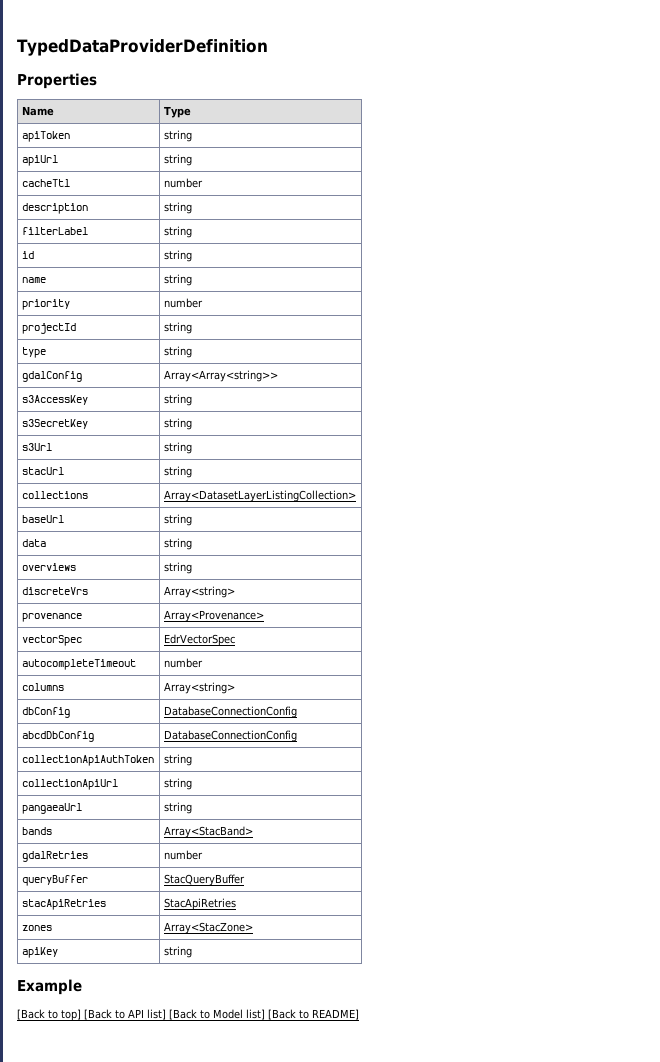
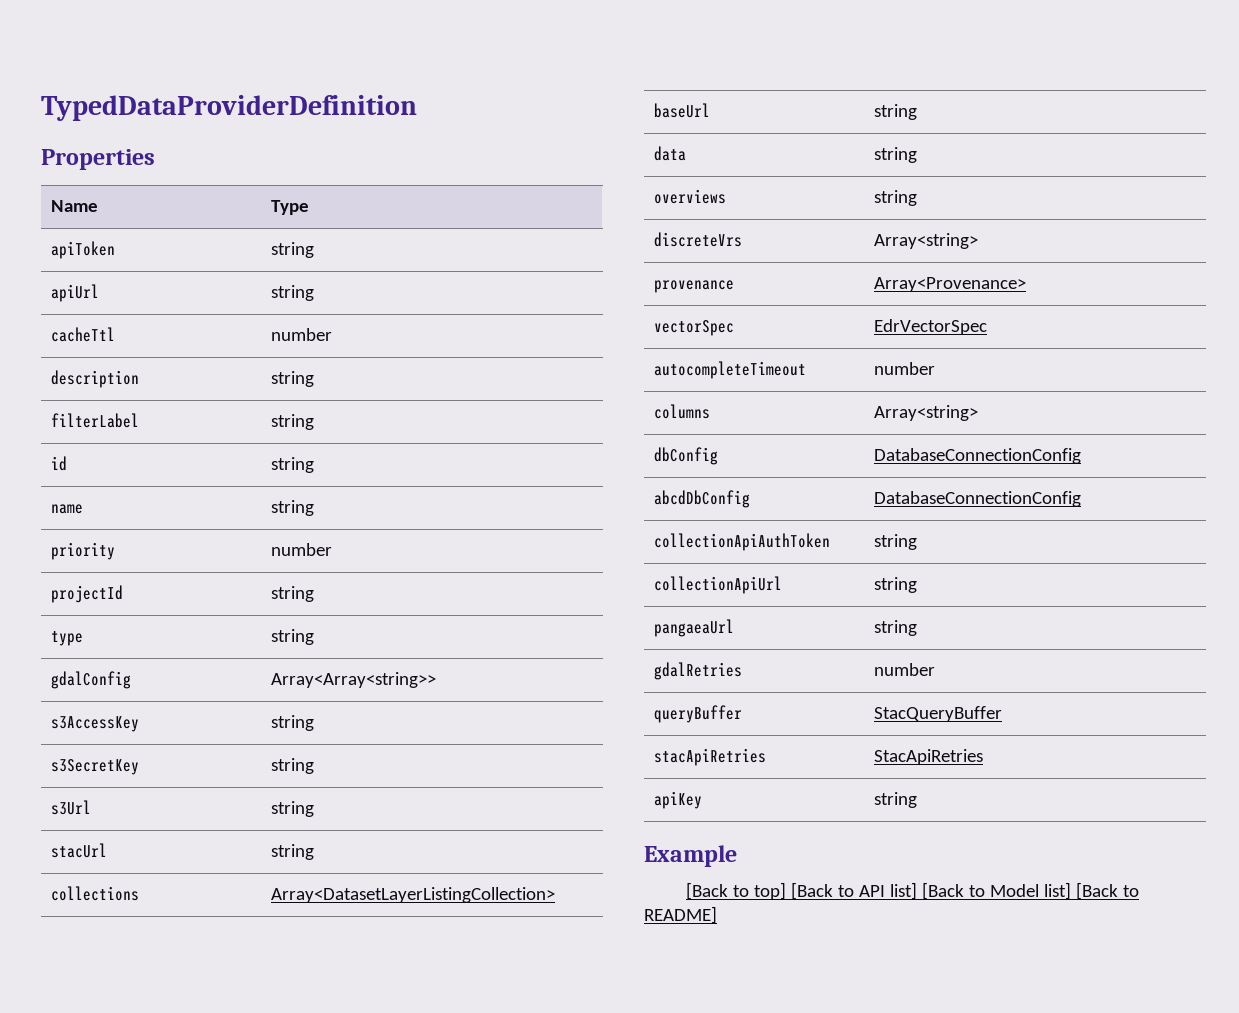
[21,827,52,835] [163,826,253,838] // bands | Array<StacBand> -> (918, 628) none
[21,925,52,931] [163,922,253,934] // zones | Array<StacZone> -> (984, 757) none

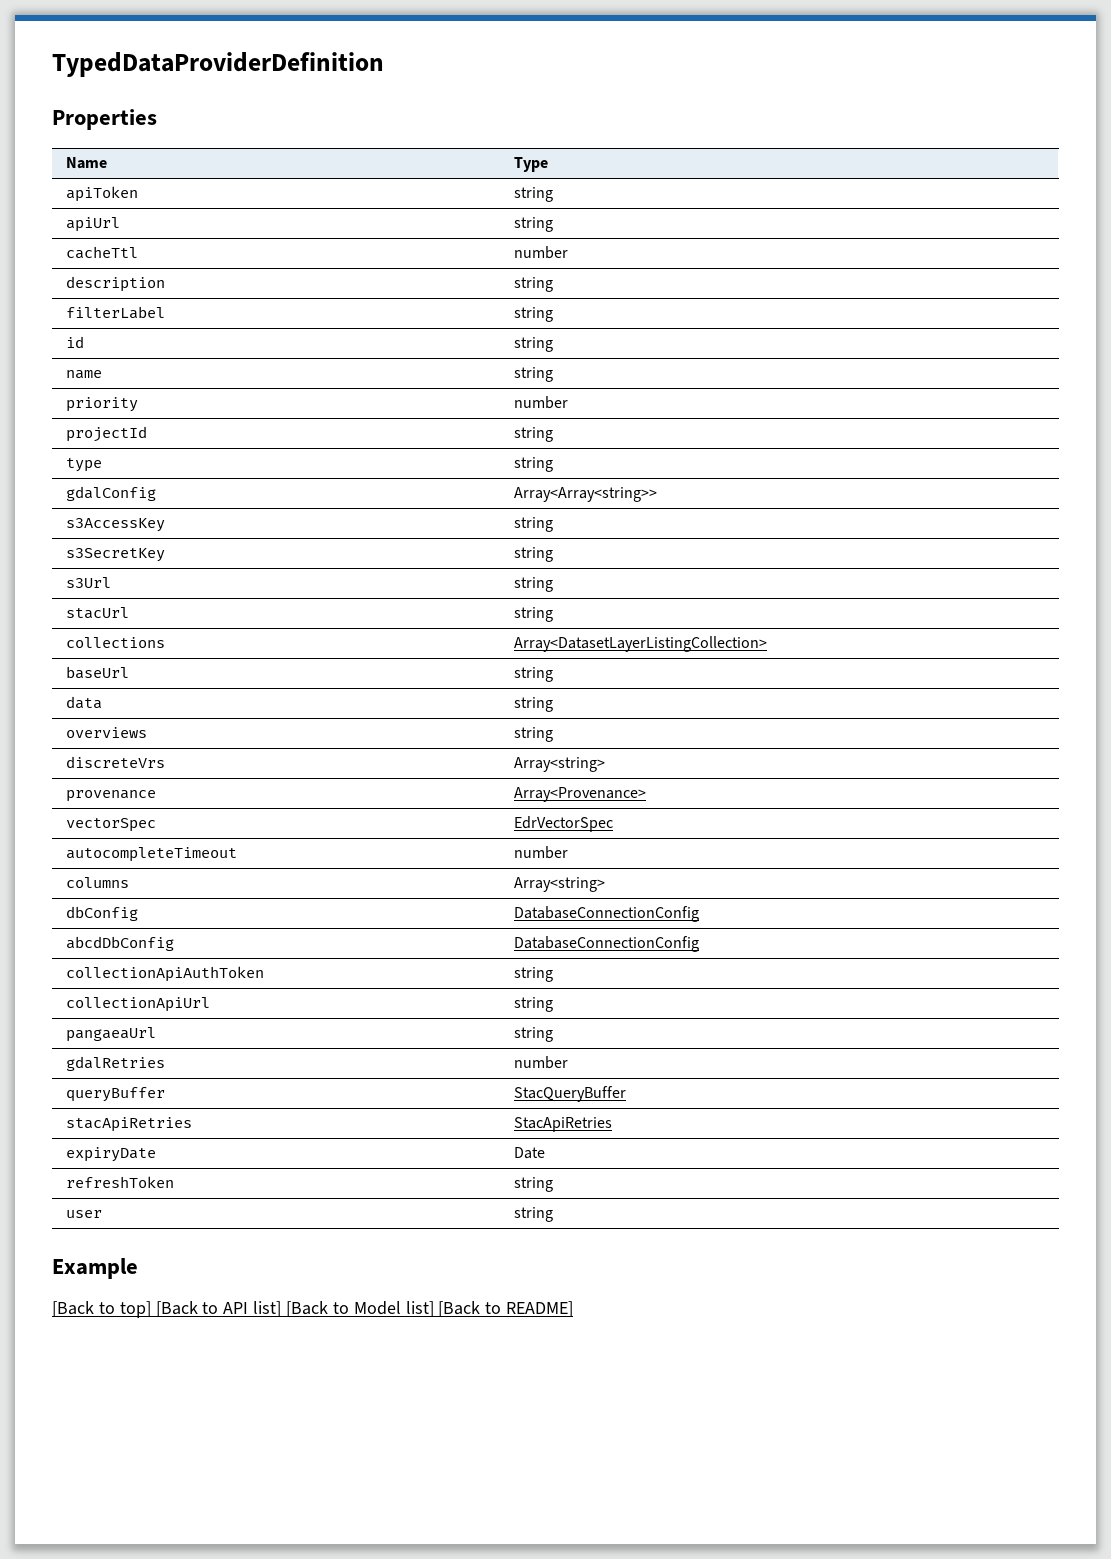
[654,791,703,809] apiKey -> [65,1147,156,1162] [513,1147,545,1159] [65,1176,174,1188] [513,1177,553,1192] [65,1210,102,1218] expiryDate | Date // refreshToken | string // user

